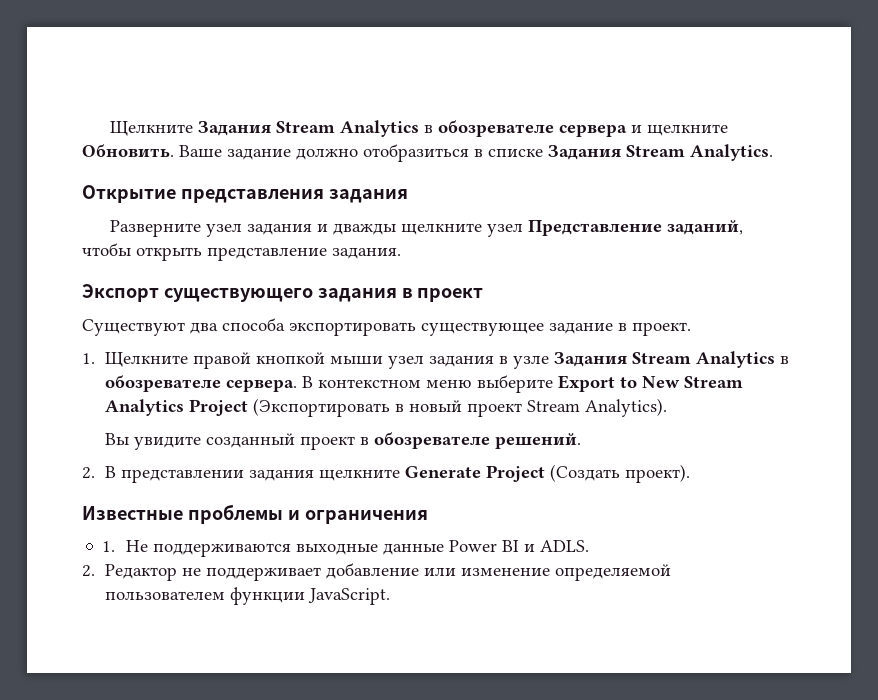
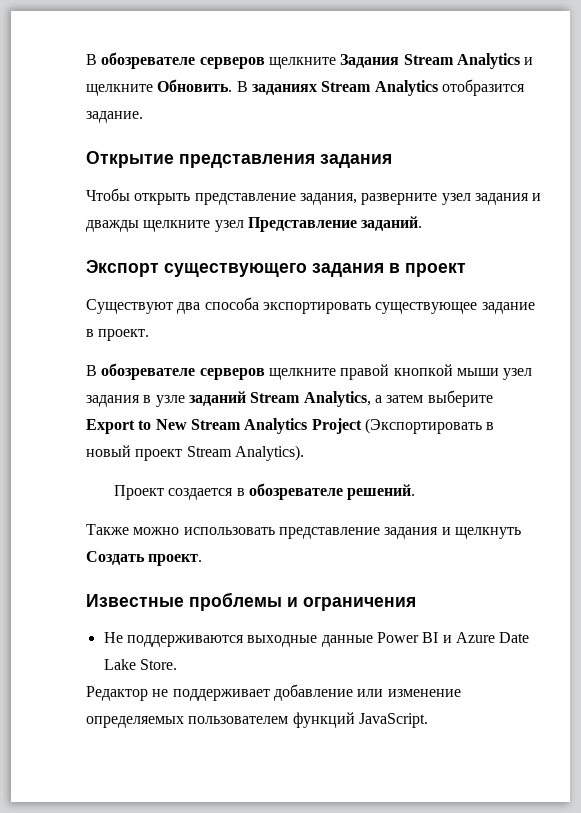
[109,120,728,137] [82,144,773,162] [82,185,408,203] [109,220,201,237] Щелкните Задания Stream Analytics в обозревателе сервера и щелкните Обновить. Ваше задание должно отобразиться в списке Задания Stream Analytics. // Открытие представления задания // Разверните -> [86,52,534,69] [86,79,525,96] [86,111,143,123] [86,151,392,168] [86,188,438,205] В обозревателе серверов щелкните Задания Stream Analytics и щелкните Обновить. В заданиях Stream Analytics отобразится задание. // Открытие представления задания // Чтобы открыть представление задания, разверните
[666,220,743,235] [82,243,401,261] заданий, чтобы открыть представление задания. -> [361,216,423,231] заданий.
[82,352,189,367] 1. Щелкните -> [86,363,336,380] В обозревателе серверов щелкните
[554,351,790,368] [105,375,473,392] Задания Stream Analytics в обозревателе сервера. В контекстном меню -> [188,391,424,407] заданий Stream Analytics, а затем
[105,433,356,450] Вы увидите созданный проект -> [114,485,234,500] Проект создается
[82,464,691,483] 2. В представлении задания щелкните Generate Project (Создать проект). -> [86,524,521,539] [86,551,203,566] Также можно использовать представление задания и щелкнуть Создать проект.
[102,541,116,552] 1. -> (416, 604) none
[539,540,589,552] [82,565,95,577] ADLS. // 2. -> [455,632,530,643] [103,659,177,670] Azure Date Lake Store. //
[555,564,672,581] [105,587,306,605] определяемой пользователем функции -> [86,712,355,728] определяемых пользователем функций

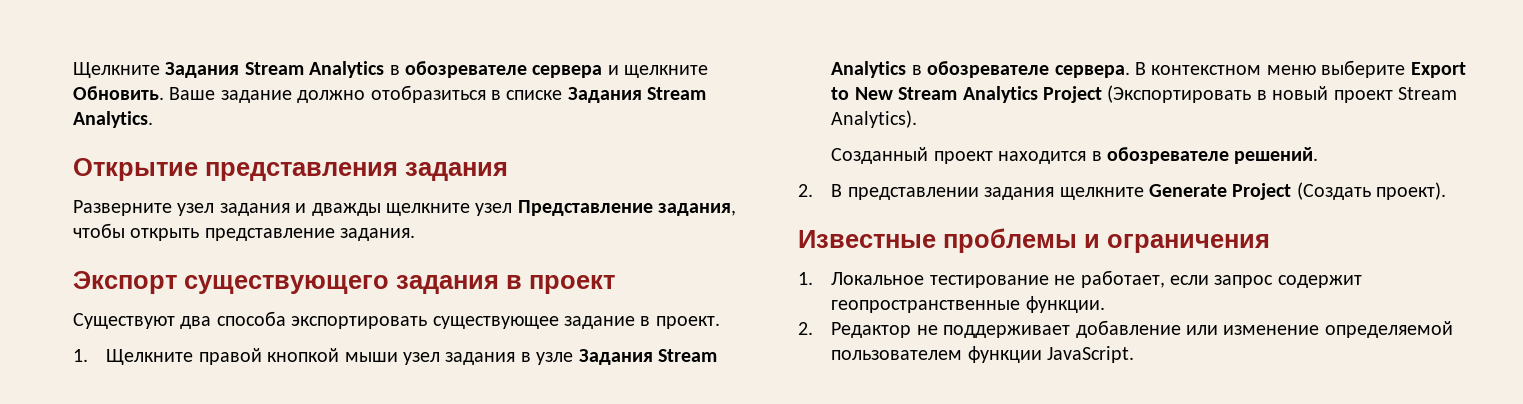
[86,52,534,69] [86,79,525,96] [86,111,143,123] [86,151,392,168] [86,188,438,205] В обозревателе серверов щелкните Задания Stream Analytics и щелкните Обновить. В заданиях Stream Analytics отобразится задание. // Открытие представления задания // Чтобы открыть представление задания, разверните -> [73,61,709,78] [73,85,707,103] [73,111,153,128] [73,158,508,181] [73,200,172,216] Щелкните Задания Stream Analytics в обозревателе сервера и щелкните Обновить. Ваше задание должно отобразиться в списке Задания Stream Analytics. // Открытие представления задания // Разверните
[361,216,423,231] заданий. -> [658,203,737,216] [73,223,416,241] задания, чтобы открыть представление задания.
[86,363,336,380] В обозревателе серверов щелкните -> [73,349,194,365] 1. Щелкните
[188,391,424,407] заданий Stream Analytics, а затем -> [578,349,718,365] [831,61,1316,78] Задания Stream Analytics в обозревателе сервера. В контекстном меню
[114,485,234,500] Проект создается -> [831,147,1087,164] Созданный проект находится
[86,524,521,539] [86,551,203,566] [86,592,416,611] [103,632,530,647] [103,659,177,670] Также можно использовать представление задания и щелкнуть Создать проект. // Известные проблемы и ограничения // Не поддерживаются выходные данные Power BI и Azure Date Lake Store. // -> [798,182,1447,200] [798,228,1270,253] [798,270,1362,288] [831,296,1105,313] [798,322,813,335] 2. В представлении задания щелкните Generate Project (Создать проект). // Известные проблемы и ограничения // 1. Локальное тестирование не работает, если запрос содержит геопространственные функции. // 2.
[86,712,355,728] определяемых пользователем функций -> [1324,321,1453,338] [831,346,1042,363] определяемой пользователем функции

